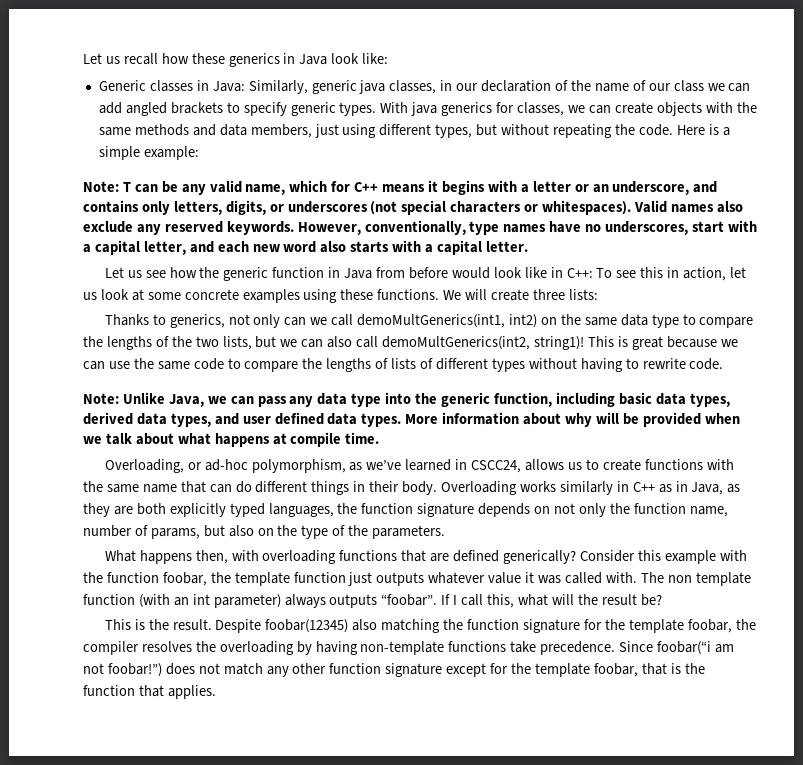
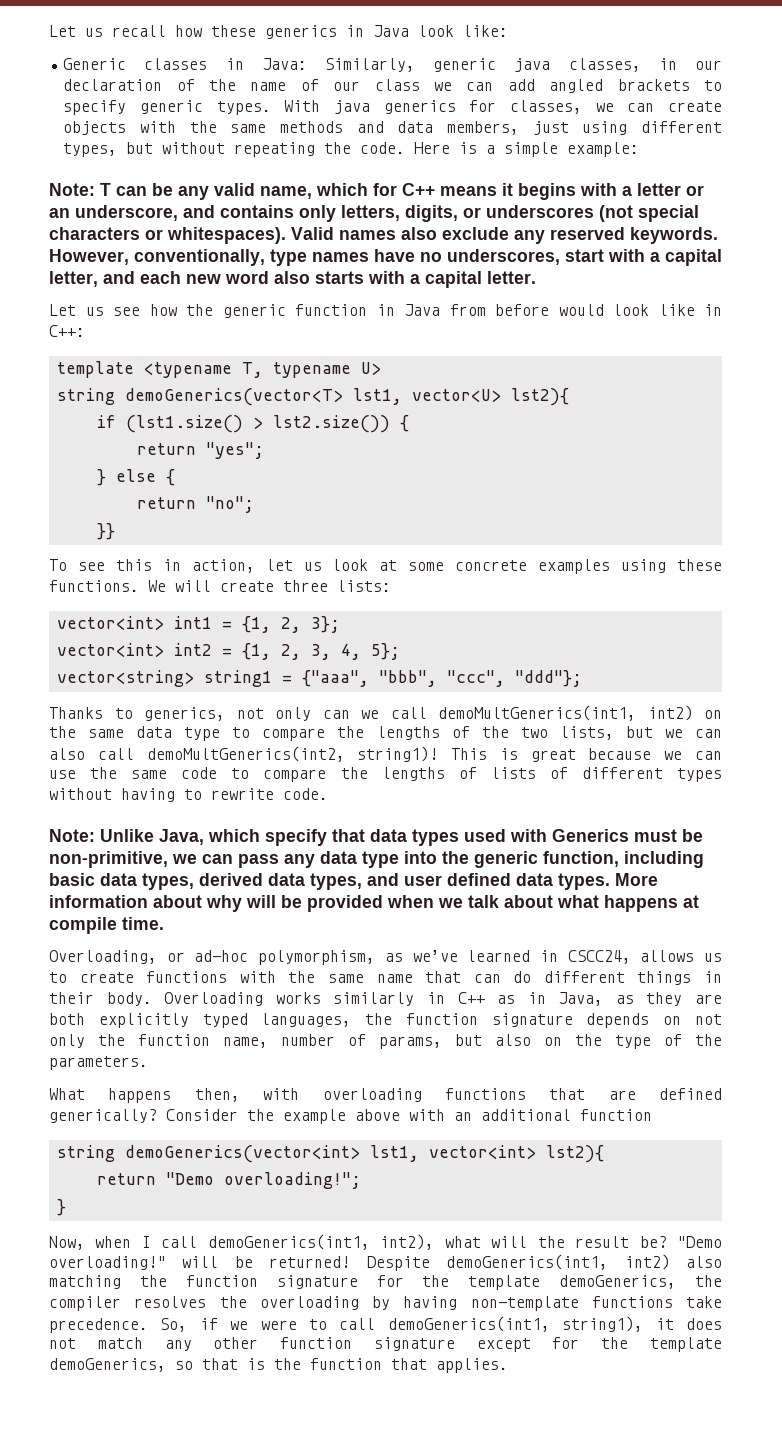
(593, 273) none -> [56,361,381,378] [56,388,569,406] [96,415,409,433] [136,442,264,459] [96,469,175,486] [136,496,254,513] [96,523,115,540] // template <typename T, typename U> // string demoGenerics(vector<T> lst1, vector<U> lst2){ // if (lst1.size() > lst2.size()) { // return "yes"; // } else { // return "no"; // }} //
(598, 294) none -> [56,616,340,633] [56,643,400,660] [56,670,582,687] // vector<int> int1 = {1, 2, 3}; // vector<int> int2 = {1, 2, 3, 4, 5}; // vector<string> string1 = {"aaa", "bbb", "ccc", "ddd"};
(204, 400) none -> [208,829,703,846] [49,851,168,868] which specify that data types used with Generics must be non-primitive,
[637,550,747,564] [83,572,751,586] [83,594,515,608] this example with the function foobar, the template function just outputs whatever value it was called with. The non template function (with an int parameter) always outputs “foobar”. If I call this, -> [247,1109,652,1124] [56,1145,604,1163] [96,1172,361,1189] [56,1199,66,1216] [49,1234,435,1250] the example above with an additional function // string demoGenerics(vector<int> lst1, vector<int> lst2){ // return "Demo overloading!"; // } // Now, when I call demoGenerics(int1, int2),
[104,619,349,633] // This is the result. Despite foobar(12345) -> [677,1236,723,1248] [49,1254,670,1271] "Demo overloading!" will be returned! Despite demoGenerics(int1, int2)
[687,619,732,633] foobar, -> [559,1275,677,1289] demoGenerics,
[619,641,734,655] [83,663,162,677] Since foobar(“i am not foobar!”) -> [160,1316,674,1332] So, if we were to call demoGenerics(int1, string1), it
[593,663,638,677] foobar, -> [49,1358,193,1372] demoGenerics, so

